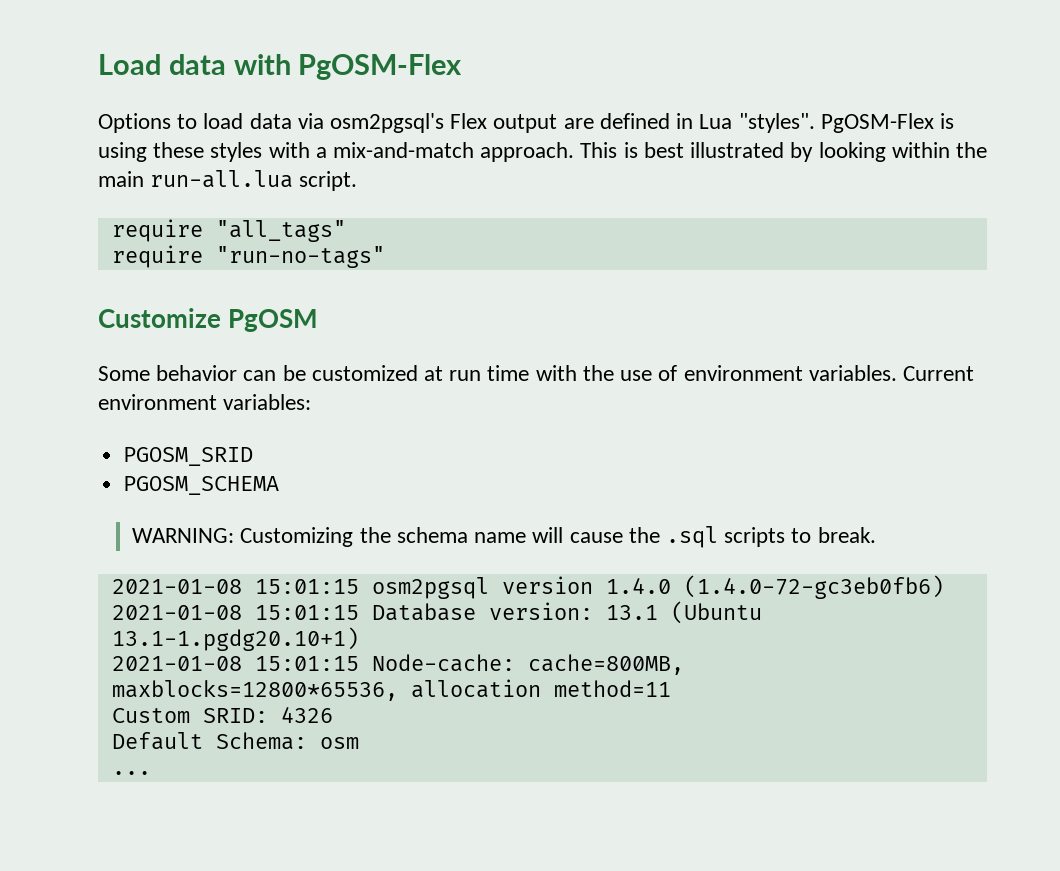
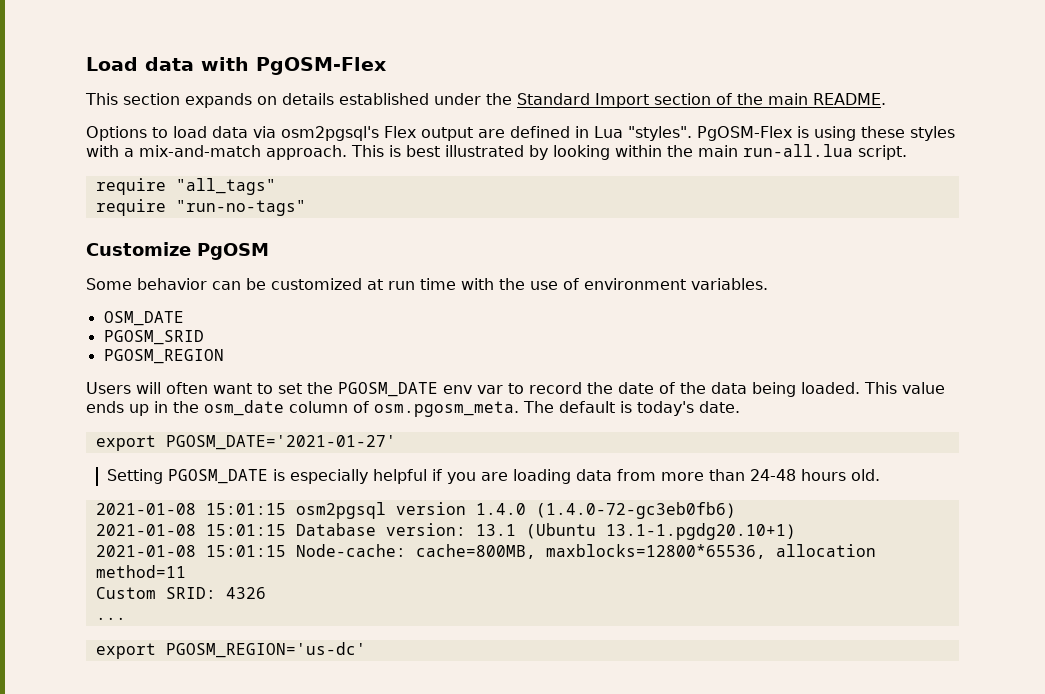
(463, 67) none -> [85,93,886,108] // This section expands on details established under the Standard Import section of the main README.
[902,366,974,381] [98,394,312,410] [123,447,254,466] [123,476,280,495] [132,526,876,548] Current environment variables: // PGOSM_SRID // PGOSM_SCHEMA // WARNING: Customizing the schema name will cause the .sql scripts to break. -> [103,311,184,326] [103,330,204,345] [103,349,224,364] [86,382,945,397] [86,400,740,417] [95,435,396,451] [106,469,880,484] // OSM_DATE // PGOSM_SRID // PGOSM_REGION // Users will often want to set the PGOSM_DATE env var to record the date of the data being loaded. This value ends up in the osm_date column of osm.pgosm_meta. The default is today's date. // export PGOSM_DATE='2021-01-27' // Setting PGOSM_DATE is especially helpful if you are loading data from more than 24-48 hours old.
[111,732,359,750] [111,771,151,775] Default Schema: osm // ... -> [95,617,126,620] [95,642,366,659] ... // export PGOSM_REGION='us-dc'

